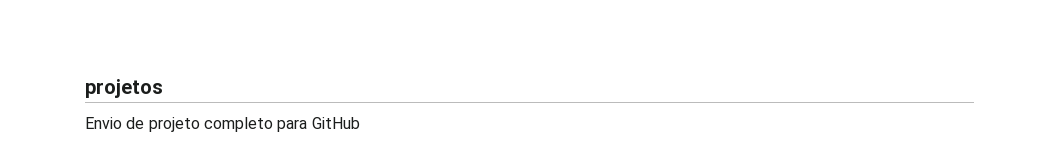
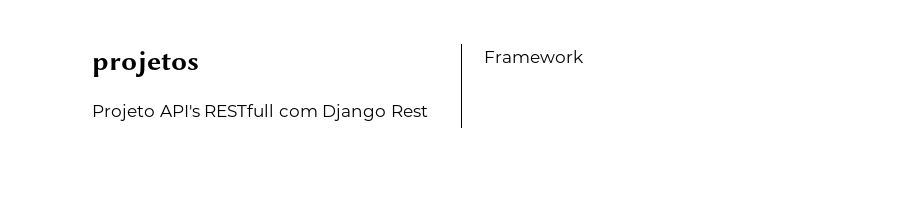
[85,117,360,132] Envio de projeto completo para GitHub -> [92,104,428,121] [484,50,584,63] Projeto API's RESTfull com Django Rest Framework

